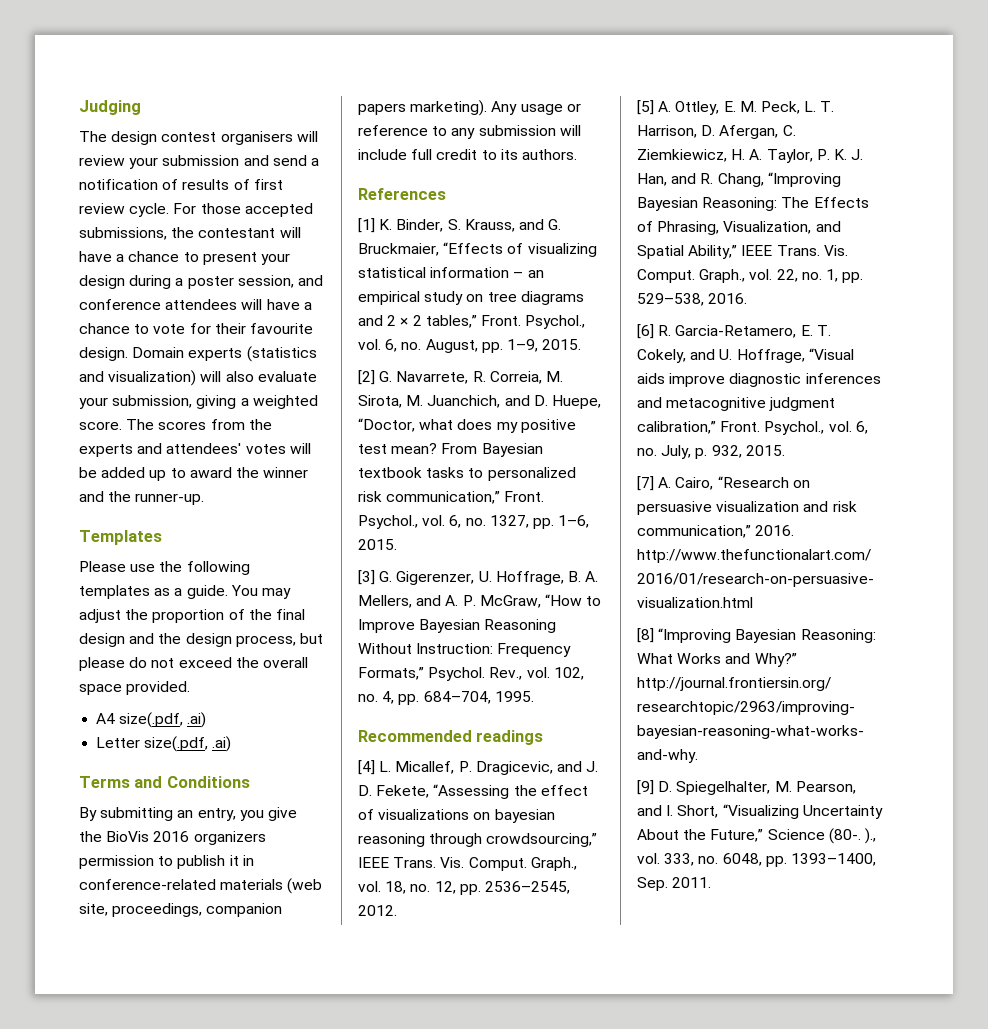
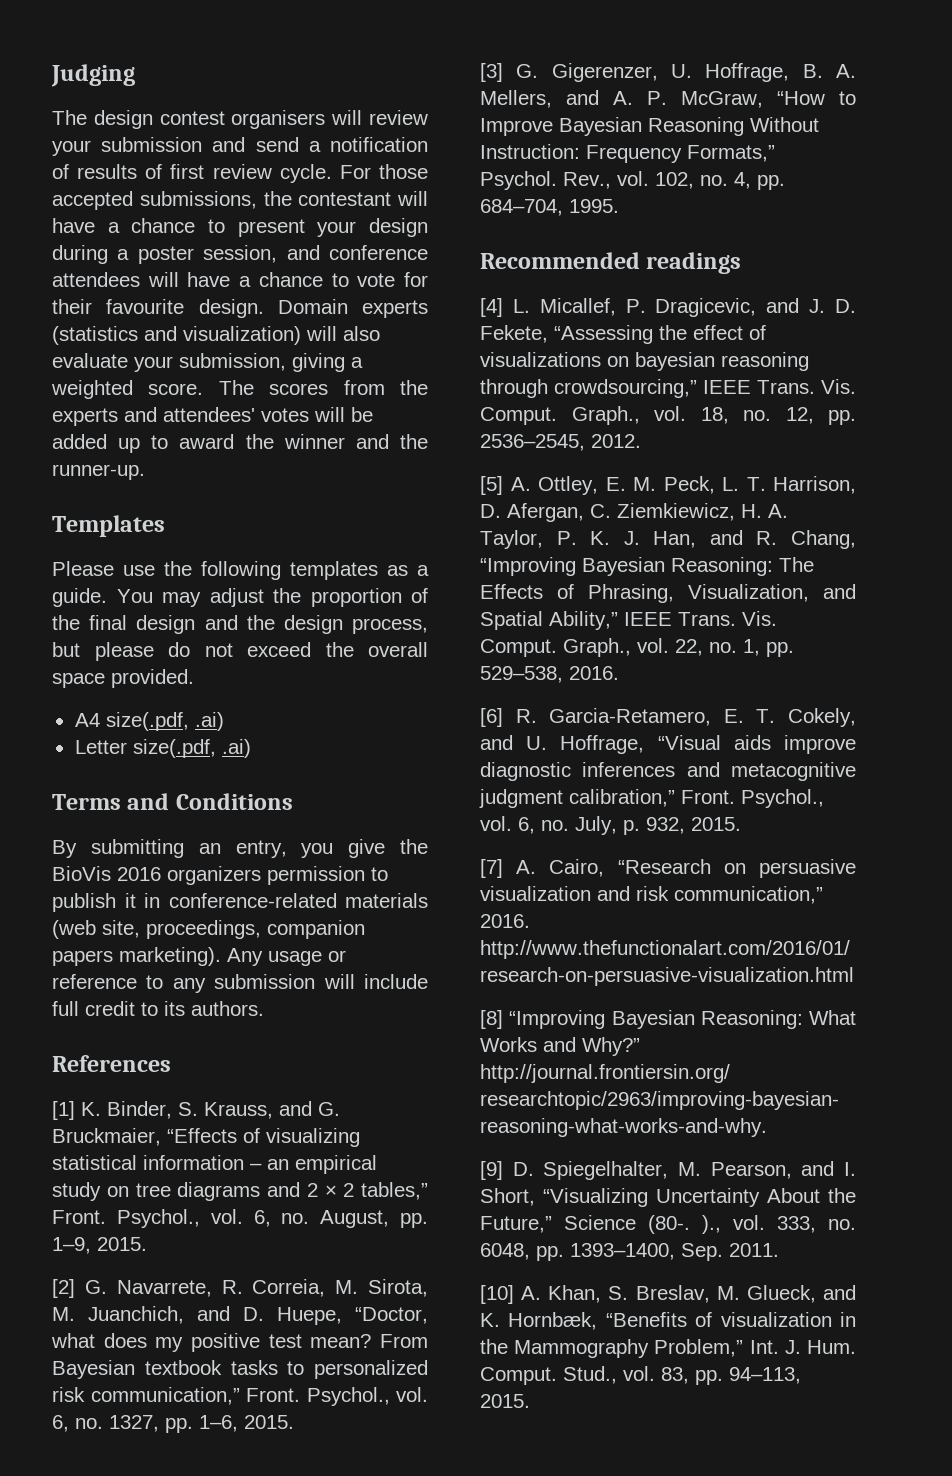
(712, 882) none -> [480,1285,856,1304] [480,1312,856,1330] [480,1339,856,1358] [480,1366,801,1385] [480,1394,530,1408] // [10] A. Khan, S. Breslav, M. Glueck, and K. Hornbæk, “Benefits of visualization in the Mammography Problem,” Int. J. Hum. Comput. Stud., vol. 83, pp. 94–113, 2015.

